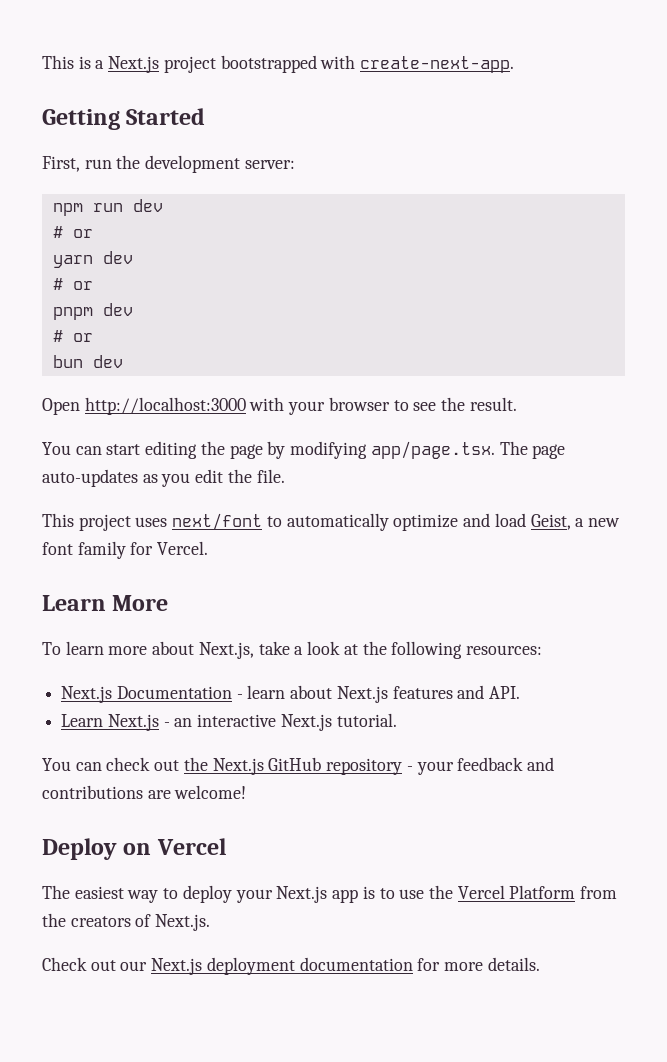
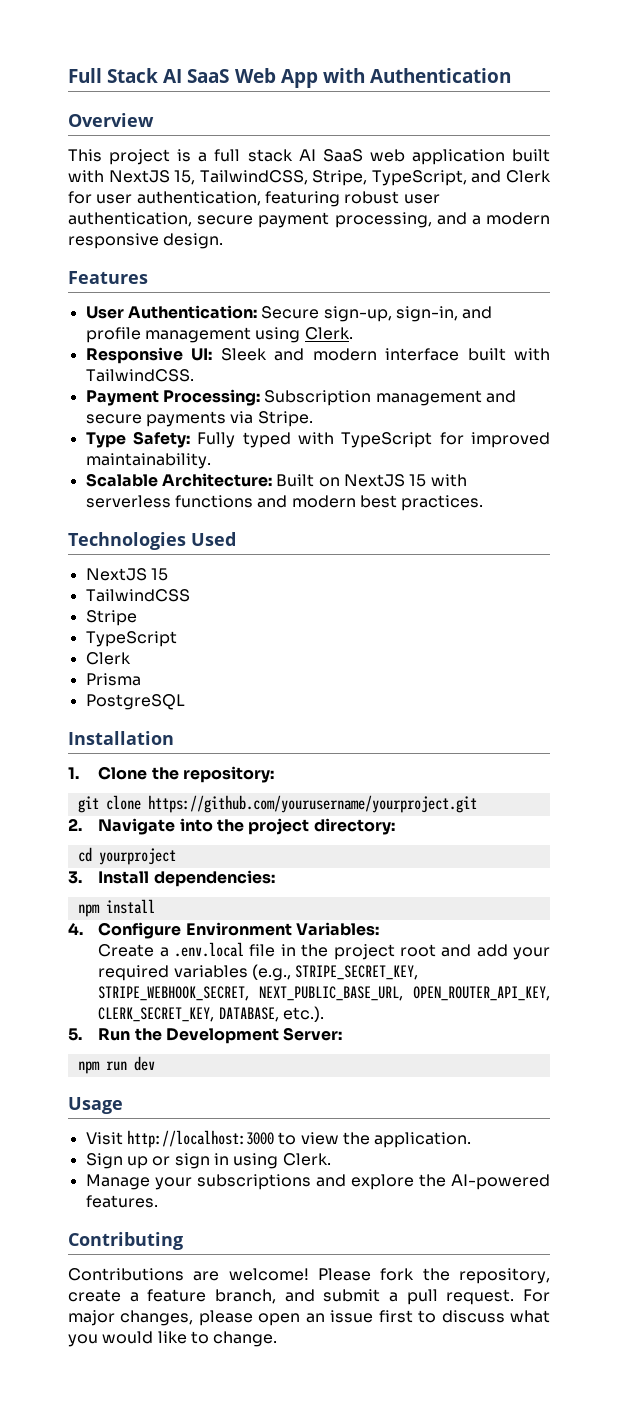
[42,55,515,73] [42,108,206,130] [42,155,295,173] [52,199,163,216] [52,226,93,238] [52,251,133,268] [52,278,93,290] [52,303,133,320] [52,330,93,342] [52,355,123,368] [42,397,517,415] [42,441,566,459] [42,469,285,487] [42,513,620,531] [42,541,209,559] [42,595,169,611] [42,641,542,659] [61,685,521,703] [61,713,397,731] [42,757,554,775] [42,785,247,799] [42,838,226,860] [42,885,618,903] [42,913,211,931] [42,957,540,975] This is a Next.js project bootstrapped with create-next-app. // Getting Started // First, run the development server: // npm run dev // # or // yarn dev // # or // pnpm dev // # or // bun dev // Open http://localhost:3000 with your browser to see the result. // You can start editing the page by modifying app/page.tsx. The page auto-updates as you edit the file. // This project uses next/font to automatically optimize and load Geist, a new font family for Vercel. // Learn More // To learn more about Next.js, take a look at the following resources: // Next.js Documentation - learn about Next.js features and API. // Learn Next.js - an interactive Next.js tutorial. // You can check out the Next.js GitHub repository - your feedback and contributions are welcome! // Deploy on Vercel // The easiest way to deploy your Next.js app is to use the Vercel Platform from the creators of Next.js. // Check out our Next.js deployment documentation for more details. -> [68,68,511,88] [68,113,154,127] [68,149,550,165] [68,170,551,186] [68,191,440,207] [68,212,551,228] [68,233,224,249] [68,271,148,284] [85,305,493,322] [85,327,353,343] [85,347,550,364] [85,369,194,382] [85,389,516,406] [85,411,313,427] [85,431,550,448] [85,453,211,469] [85,473,467,487] [85,495,484,511] [68,532,236,550] [85,568,168,581] [85,589,190,602] [85,610,137,626] [85,631,177,647] [85,652,131,665] [85,673,141,686] [85,694,185,710] [68,731,174,745] [68,766,274,783] [77,795,477,813] [68,818,395,835] [77,847,176,865] [68,870,275,887] [77,899,155,917] [68,922,379,939] [98,942,551,960] [98,964,419,981] [98,986,550,1001] [98,1006,324,1022] [68,1027,343,1044] [77,1056,155,1074] [68,1097,123,1114] [85,1130,472,1148] [85,1153,331,1169] [85,1174,550,1190] [85,1195,158,1208] [68,1232,183,1250] [68,1268,550,1284] [68,1289,550,1305] [68,1310,551,1326] [68,1331,278,1347] Full Stack AI SaaS Web App with Authentication // Overview // This project is a full stack AI SaaS web application built with NextJS 15, TailwindCSS, Stripe, TypeScript, and Clerk for user authentication, featuring robust user authentication, secure payment processing, and a modern responsive design. // Features // User Authentication: Secure sign-up, sign-in, and profile management using Clerk. // Responsive UI: Sleek and modern interface built with TailwindCSS. // Payment Processing: Subscription management and secure payments via Stripe. // Type Safety: Fully typed with TypeScript for improved maintainability. // Scalable Architecture: Built on NextJS 15 with serverless functions and modern best practices. // Technologies Used // NextJS 15 // TailwindCSS // Stripe // TypeScript // Clerk // Prisma // PostgreSQL // Installation // 1. Clone the repository: // git clone https://github.com/yourusername/yourproject.git // 2. Navigate into the project directory: // cd yourproject // 3. Install dependencies: // npm install // 4. Configure Environment Variables: // Create a .env.local file in the project root and add your required variables (e.g., STRIPE_SECRET_KEY, STRIPE_WEBHOOK_SECRET, NEXT_PUBLIC_BASE_URL, OPEN_ROUTER_API_KEY, CLERK_SECRET_KEY, DATABASE, etc.). // 5. Run the Development Server: // npm run dev // Usage // Visit http://localhost:3000 to view the application. // Sign up or sign in using Clerk. // Manage your subscriptions and explore the AI-powered features. // Contributing // Contributions are welcome! Please fork the repository, create a feature branch, and submit a pull request. For major changes, please open an issue first to discuss what you would like to change.

